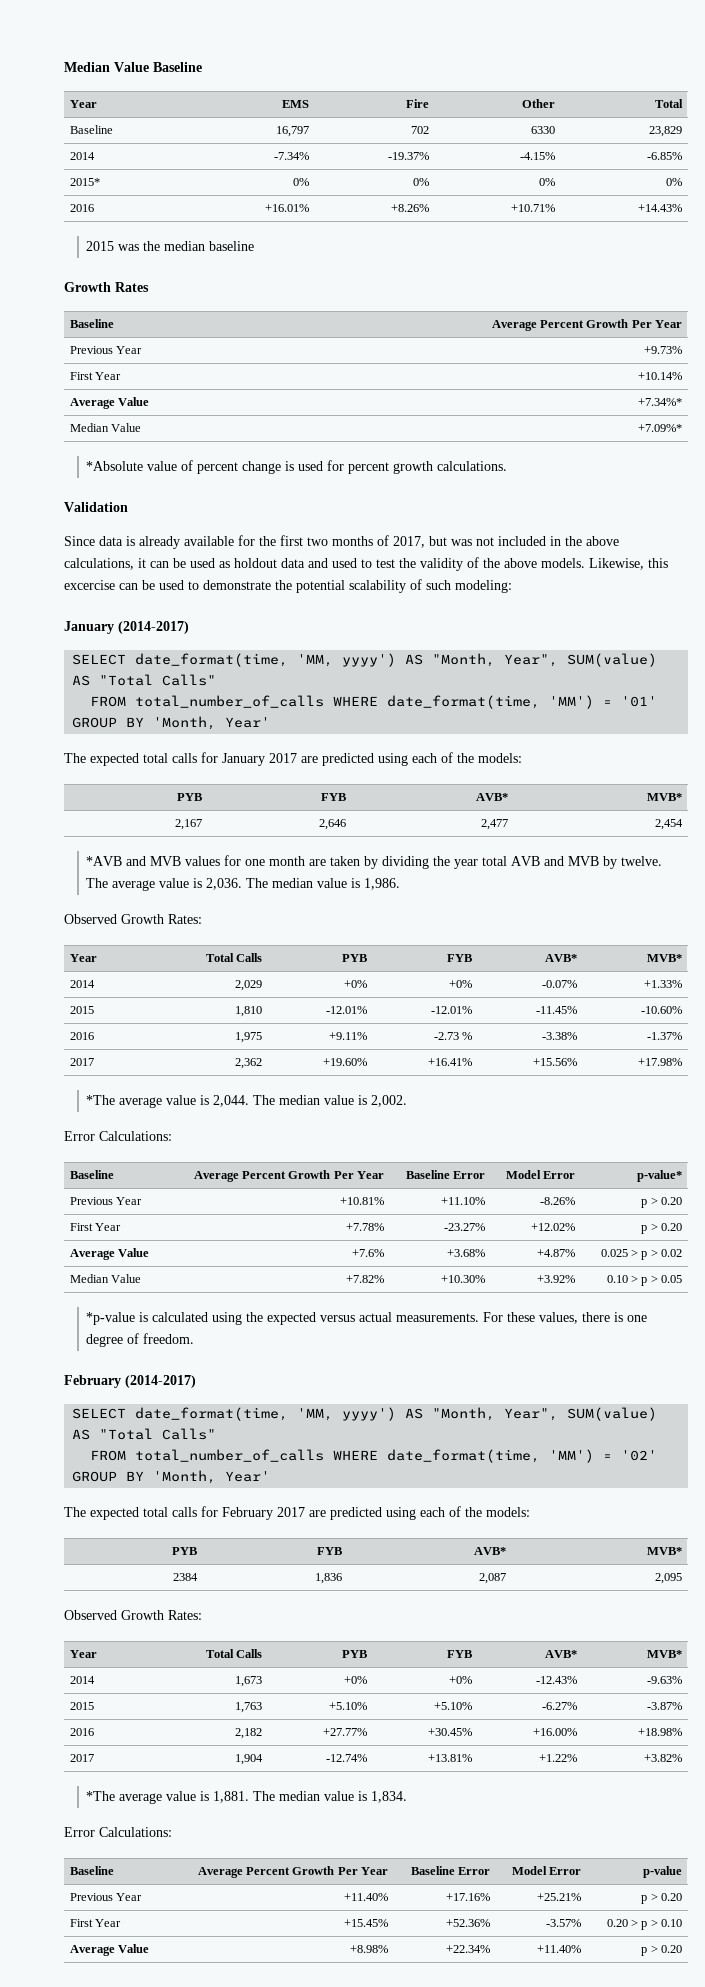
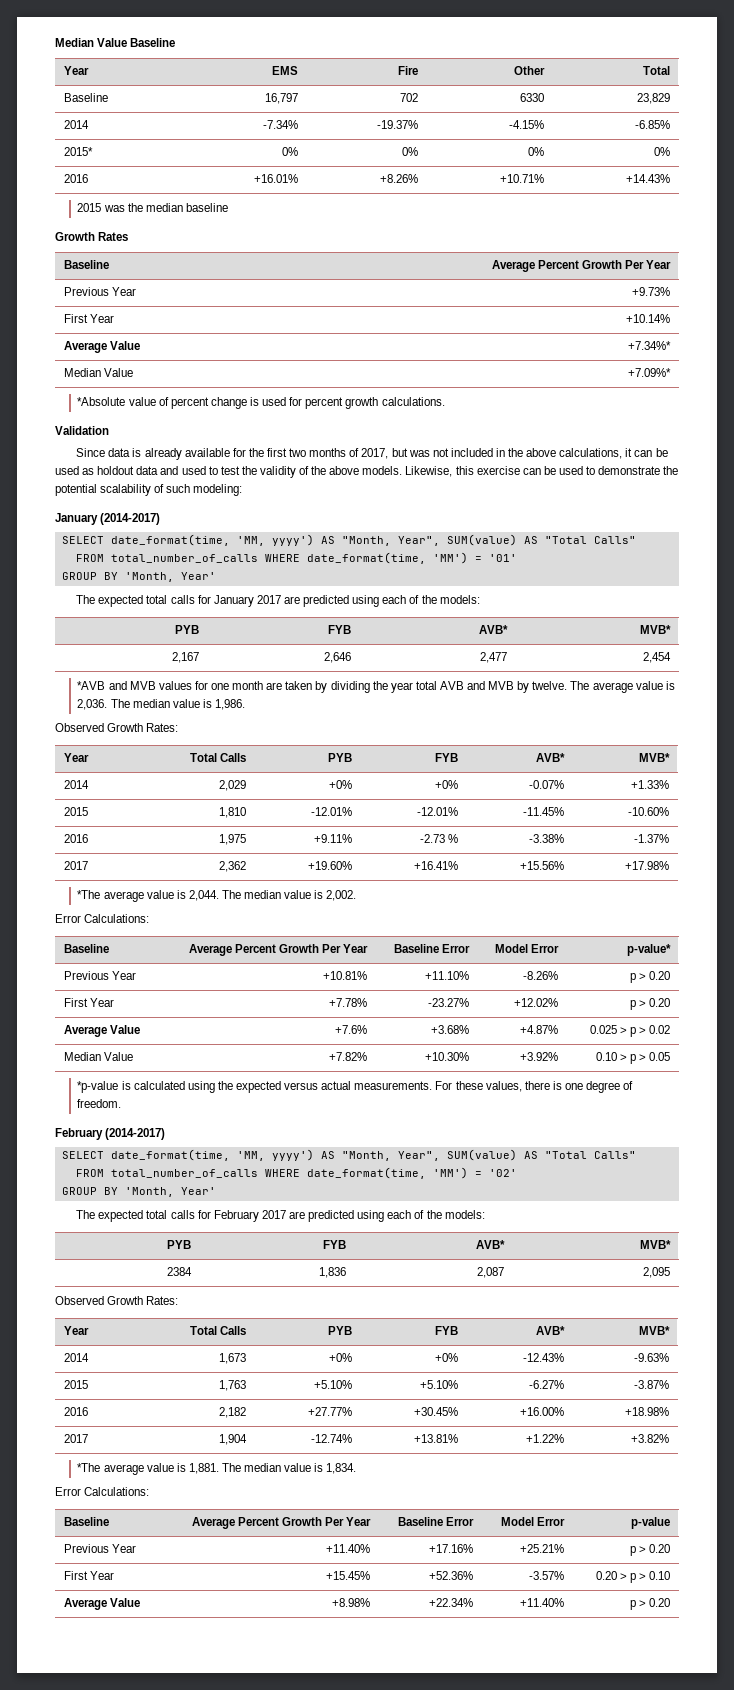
[64,580,115,590] excercise -> [476,466,520,475] exercise

